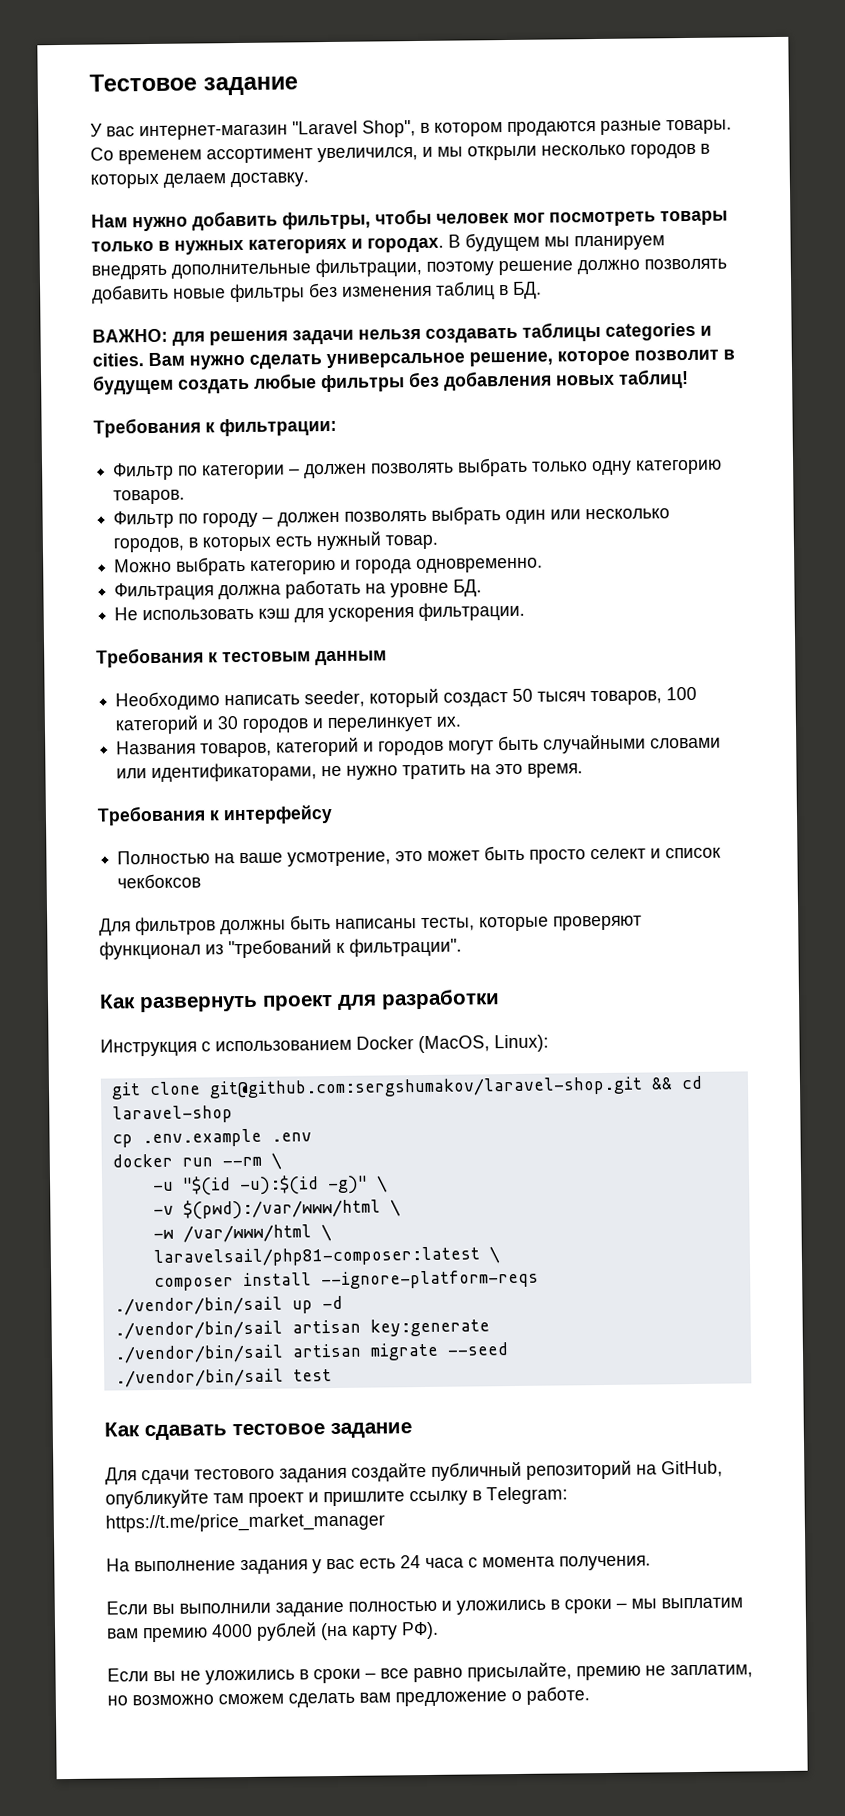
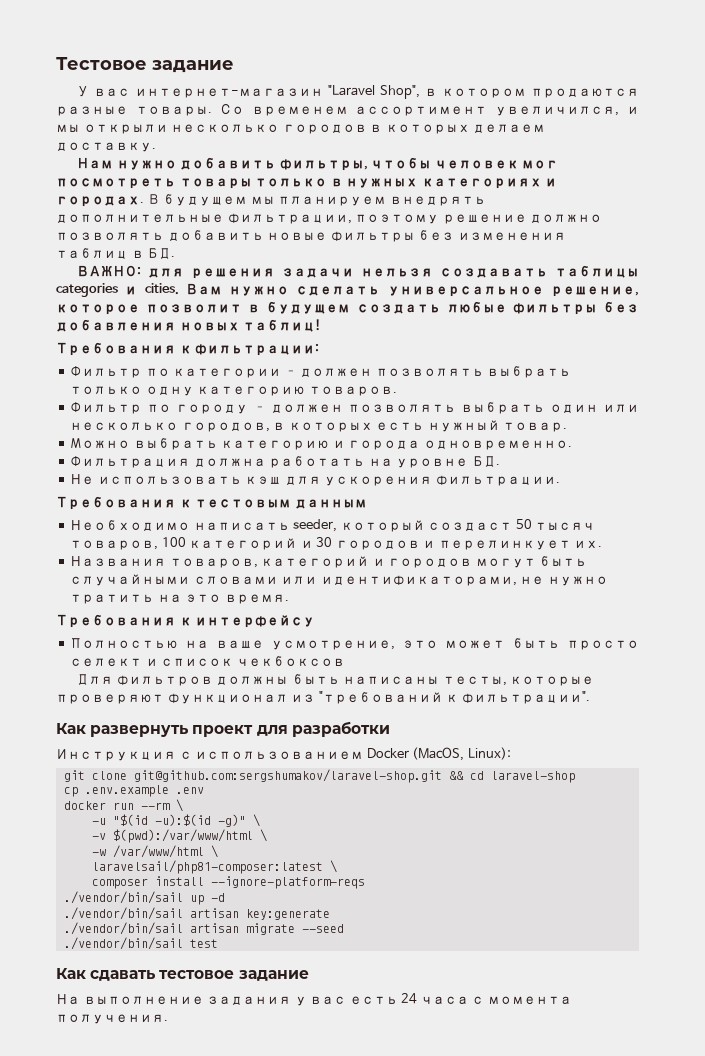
[105,1460,723,1485] [105,1486,568,1509] [105,1512,385,1533] // Для сдачи тестового задания создайте публичный репозиторий на GitHub, опубликуйте там проект и пришлите ссылку в Telegram: https://t.me/price_market_manager -> (309, 975) none
[106,1597,743,1617] [107,1621,439,1643] [107,1662,753,1685] [107,1686,590,1708] // Если вы выполнили задание полностью и уложились в сроки – мы выплатим вам премию 4000 рублей (на карту РФ). // Если вы не уложились в сроки – все равно присылайте, премию не заплатим, но возможно сможем сделать вам предложение о работе. -> (168, 1019) none

